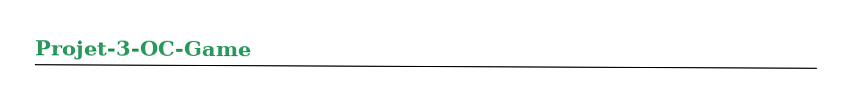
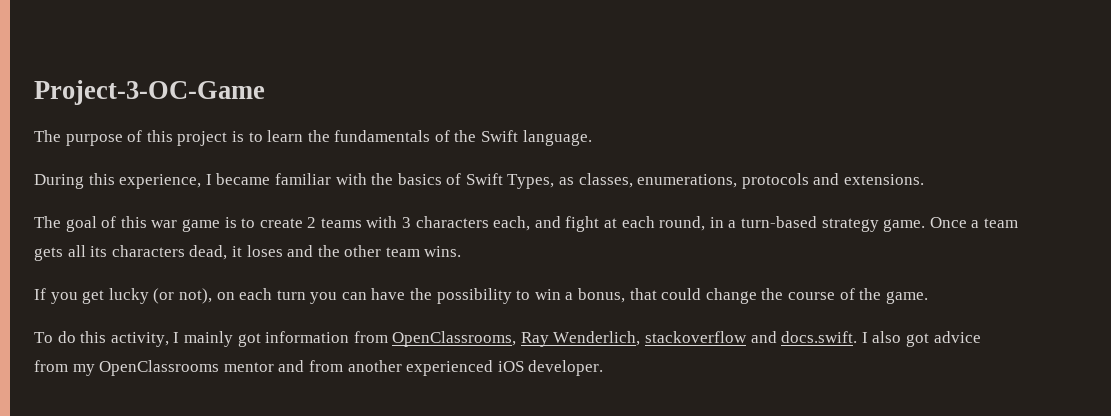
[34,40,252,61] Projet-3-OC-Game -> [34,80,265,105] [34,130,592,146] [34,173,925,189] [34,216,1018,232] [34,245,462,261] [34,288,928,304] [34,331,981,347] [34,360,604,376] Project-3-OC-Game // The purpose of this project is to learn the fundamentals of the Swift language. // During this experience, I became familiar with the basics of Swift Types, as classes, enumerations, protocols and extensions. // The goal of this war game is to create 2 teams with 3 characters each, and fight at each round, in a turn-based strategy game. Once a team gets all its characters dead, it loses and the other team wins. // If you get lucky (or not), on each turn you can have the possibility to win a bonus, that could change the course of the game. // To do this activity, I mainly got information from OpenClassrooms, Ray Wenderlich, stackoverflow and docs.swift. I also got advice from my OpenClassrooms mentor and from another experienced iOS developer.

